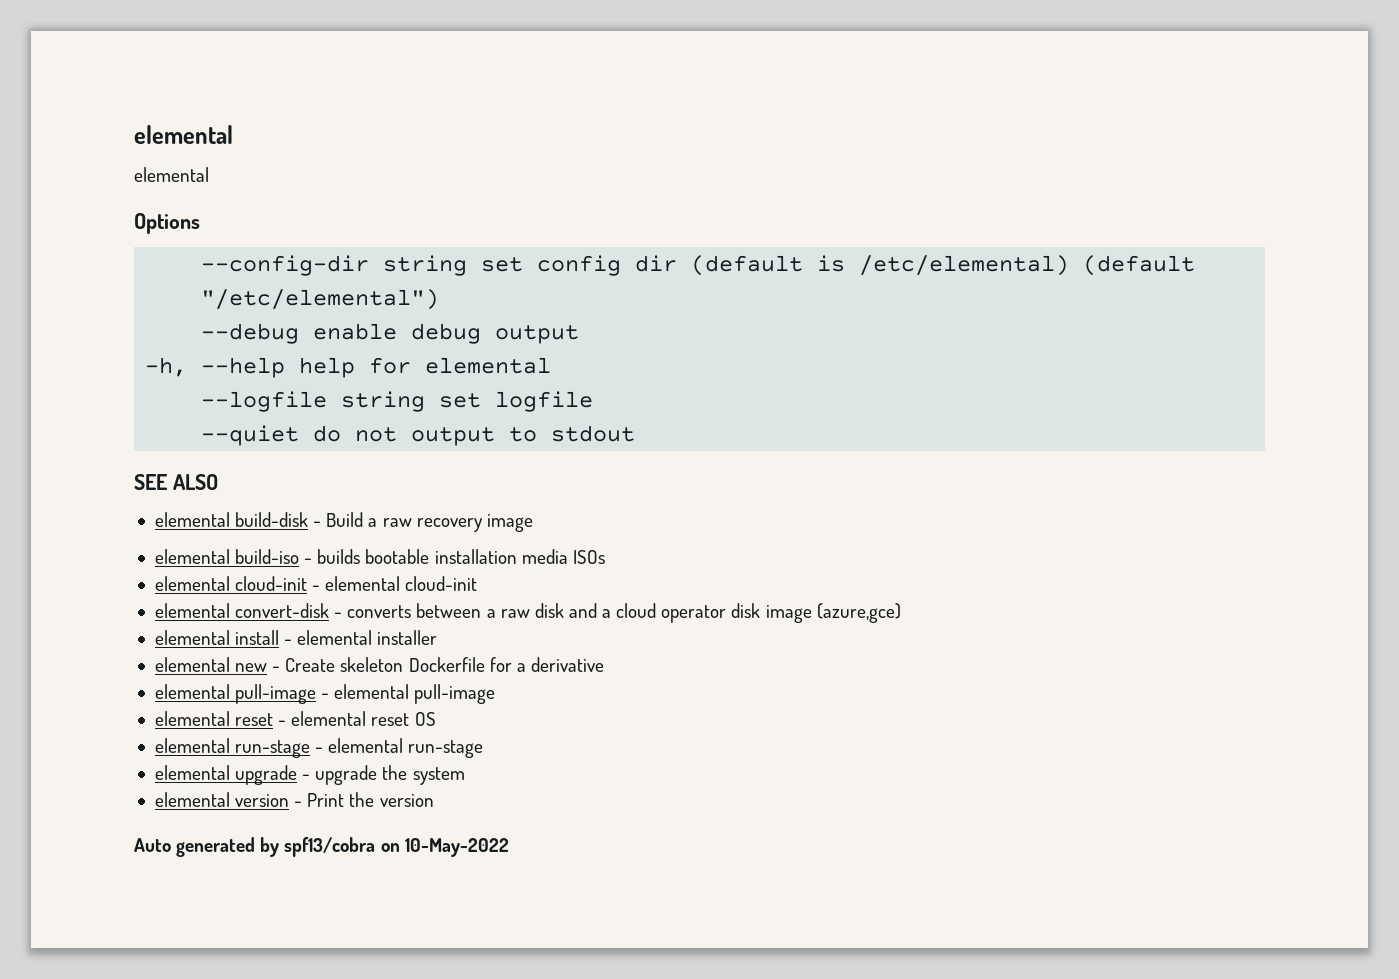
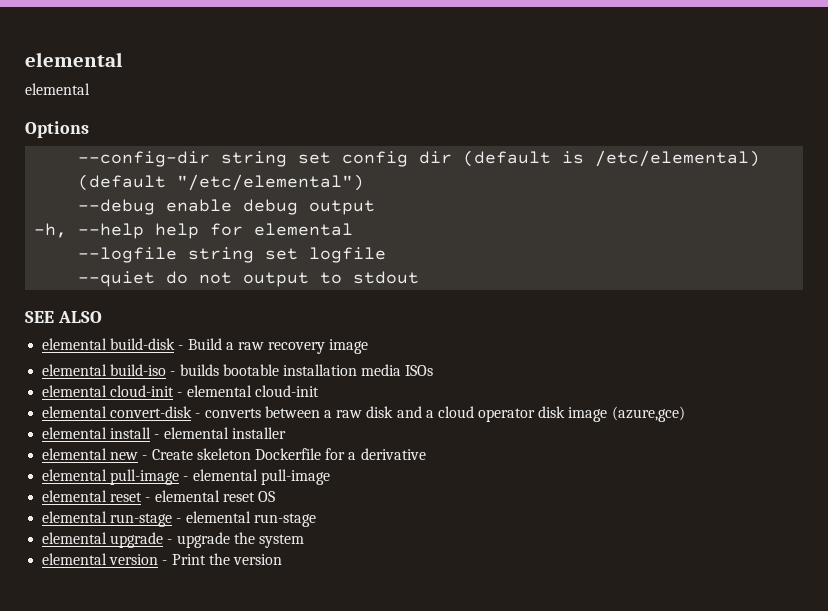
[134,837,509,857] // Auto generated by spf13/cobra on 10-May-2022 -> (282, 559) none

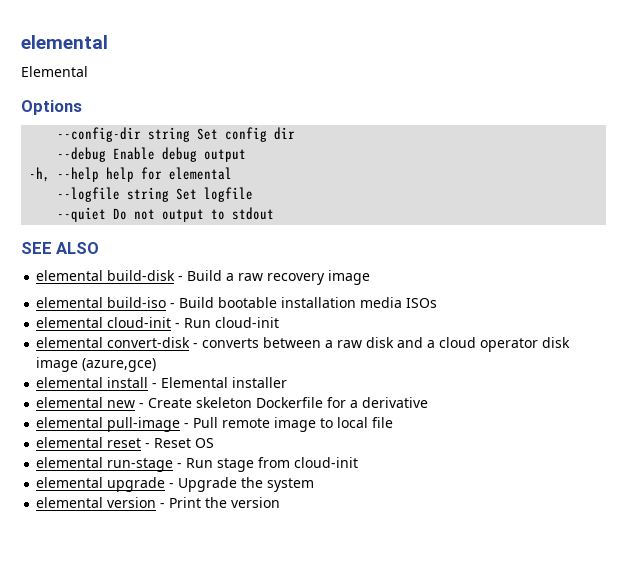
[25,52,123,67] [25,83,90,95] elemental // elemental -> [21,35,108,49] [21,66,88,77] elemental // Elemental
[298,152,332,164] set -> [197,128,219,140] Set
[463,150,761,167] [78,174,365,191] (default is /etc/elemental) (default "/etc/elemental") -> (296, 133) none
[166,199,233,212] enable -> [113,147,156,160] Enable
[265,248,299,260] set -> [176,188,198,200] Set
[166,271,189,284] do -> [113,208,128,220] Do
[179,364,219,376] builds -> [179,297,215,308] Build
[186,385,252,397] elemental -> [184,318,212,328] Run
[163,427,229,439] elemental -> [161,377,229,388] Elemental
[192,469,330,485] elemental pull-image -> [193,417,394,432] Pull remote image to local file
[154,490,255,502] elemental reset -> [154,438,192,448] Reset
[185,511,316,527] elemental run-stage -> [186,457,359,472] Run stage from cloud-init
[176,532,230,548] upgrade -> [178,477,238,492] Upgrade

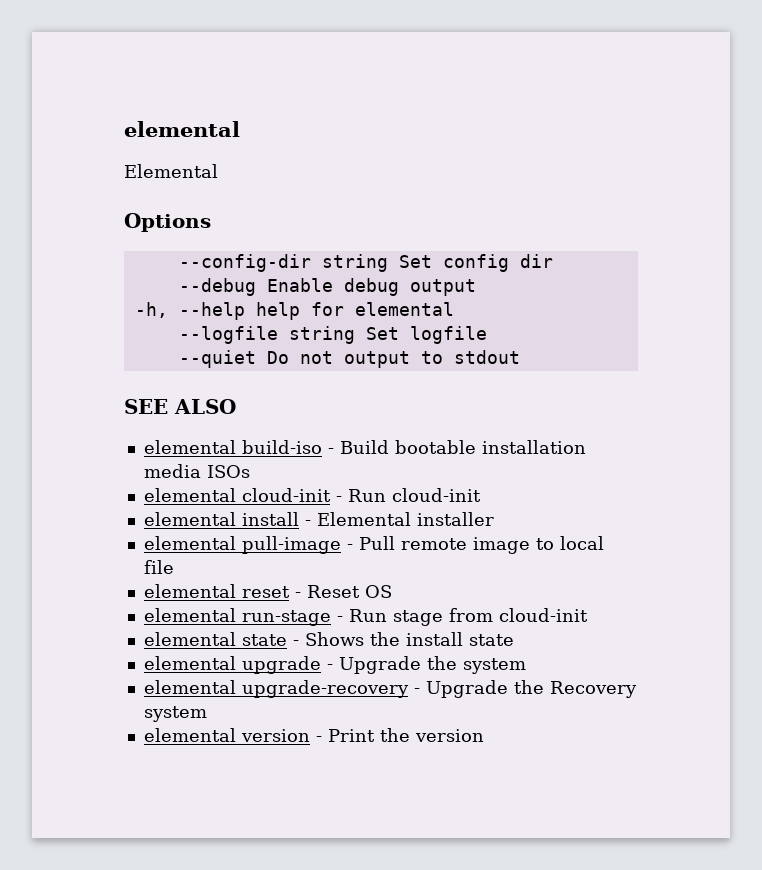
[36,270,371,285] // elemental build-disk - Build a raw recovery image -> (236, 406) none
[36,337,571,352] [36,357,157,372] // elemental convert-disk - converts between a raw disk and a cloud operator disk image (azure,gce) -> (481, 495) none
[36,397,429,408] // elemental new - Create skeleton Dockerfile for a derivative -> (494, 519) none
(359, 462) none -> [143,632,514,646] // elemental state - Shows the install state
(315, 485) none -> [143,680,637,698] [143,706,207,722] // elemental upgrade-recovery - Upgrade the Recovery system

